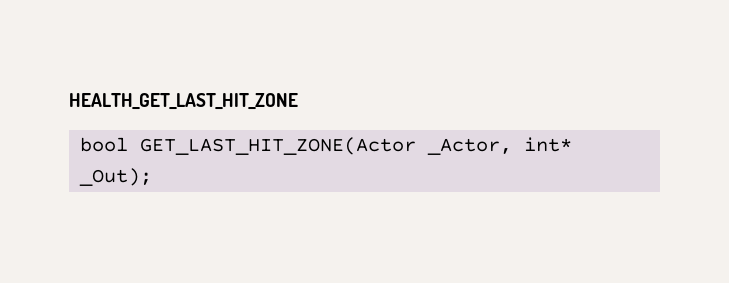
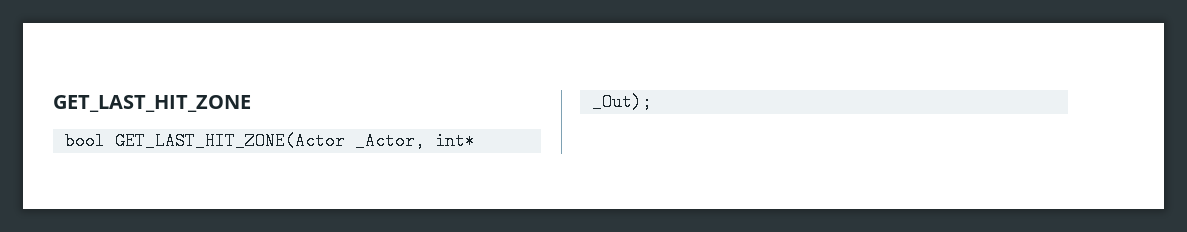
[69,93,298,110] HEALTH_GET_LAST_HIT_ZONE -> [53,95,251,112] GET_LAST_HIT_ZONE

